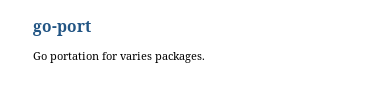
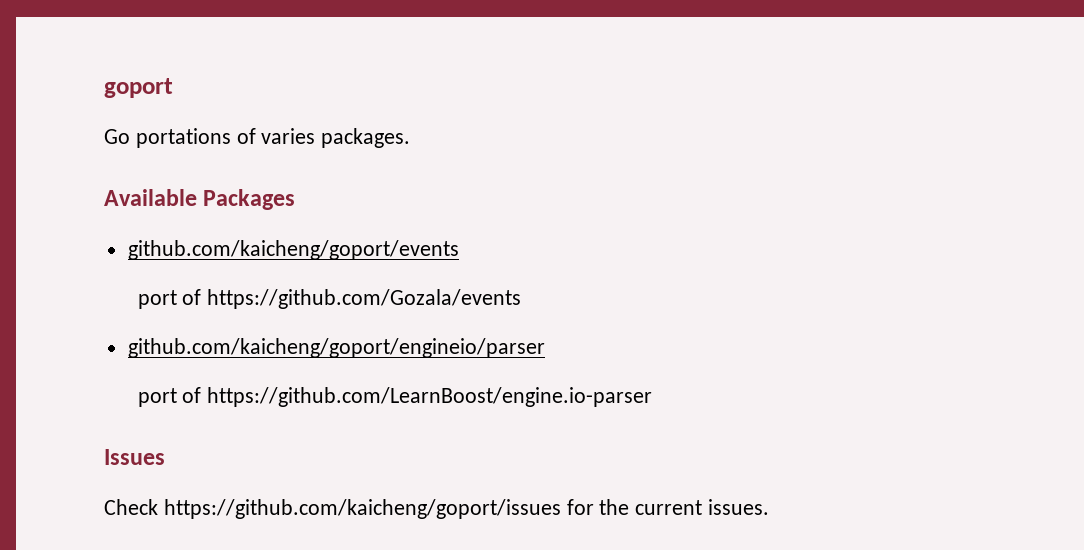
[33,21,91,36] go-port -> [104,78,173,98] goport
[50,52,118,63] portation for -> [135,128,256,148] portations of
(205, 57) none -> [104,189,296,210] [127,240,459,260] [137,289,522,309] [127,338,545,358] [137,387,653,407] [104,449,165,465] [104,499,770,519] // Available Packages // github.com/kaicheng/goport/events // port of https://github.com/Gozala/events // github.com/kaicheng/goport/engineio/parser // port of https://github.com/LearnBoost/engine.io-parser // Issues // Check https://github.com/kaicheng/goport/issues for the current issues.

